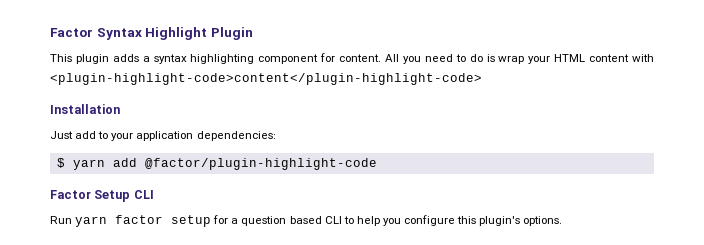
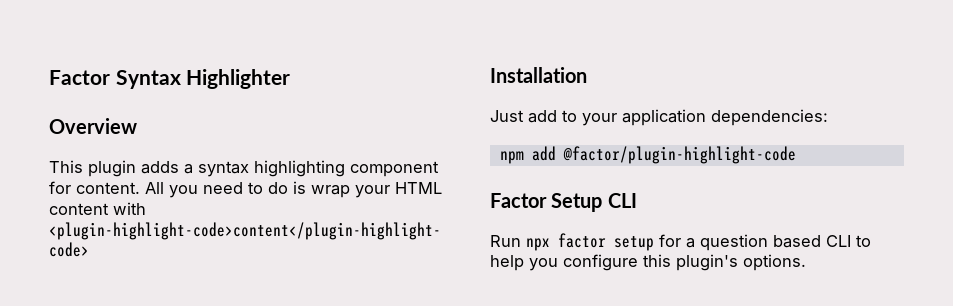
[145,27,253,40] Highlight Plugin -> [186,69,291,89] [49,118,137,134] Highlighter // Overview
[56,158,105,170] $ yarn -> [499,151,524,164] npm
[75,216,108,227] yarn -> [526,238,550,251] npx

